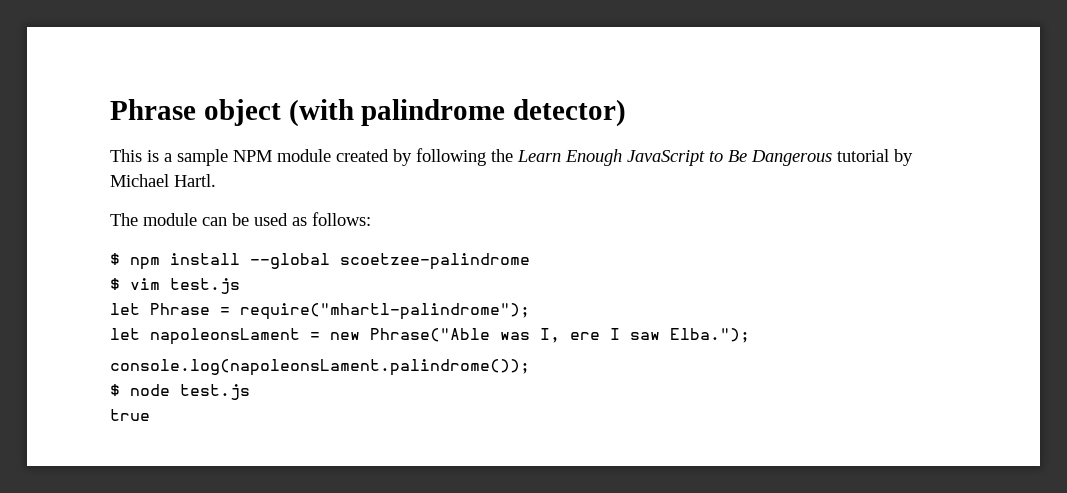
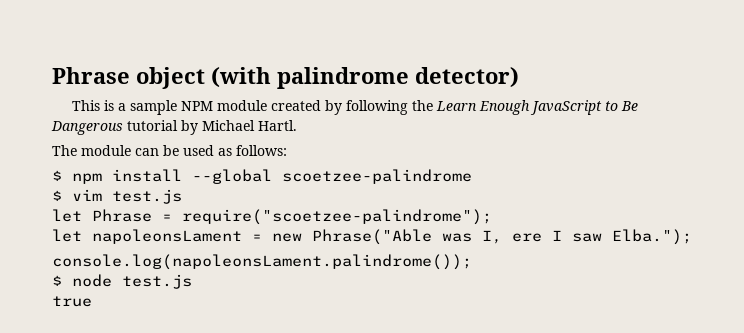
[240,303,530,320] require("mhartl-palindrome"); -> [182,209,492,225] require("scoetzee-palindrome");

